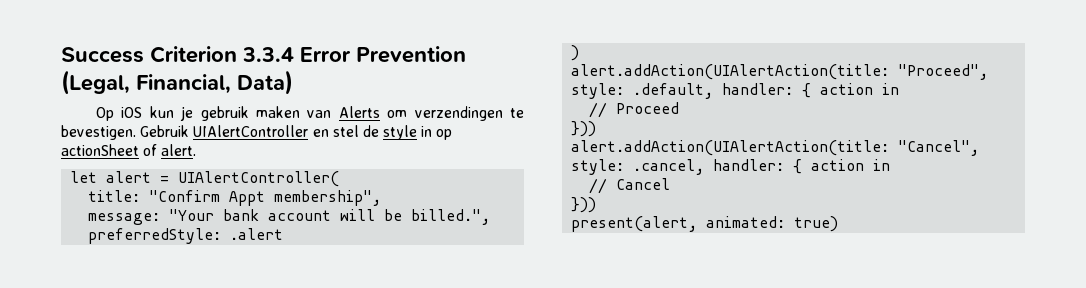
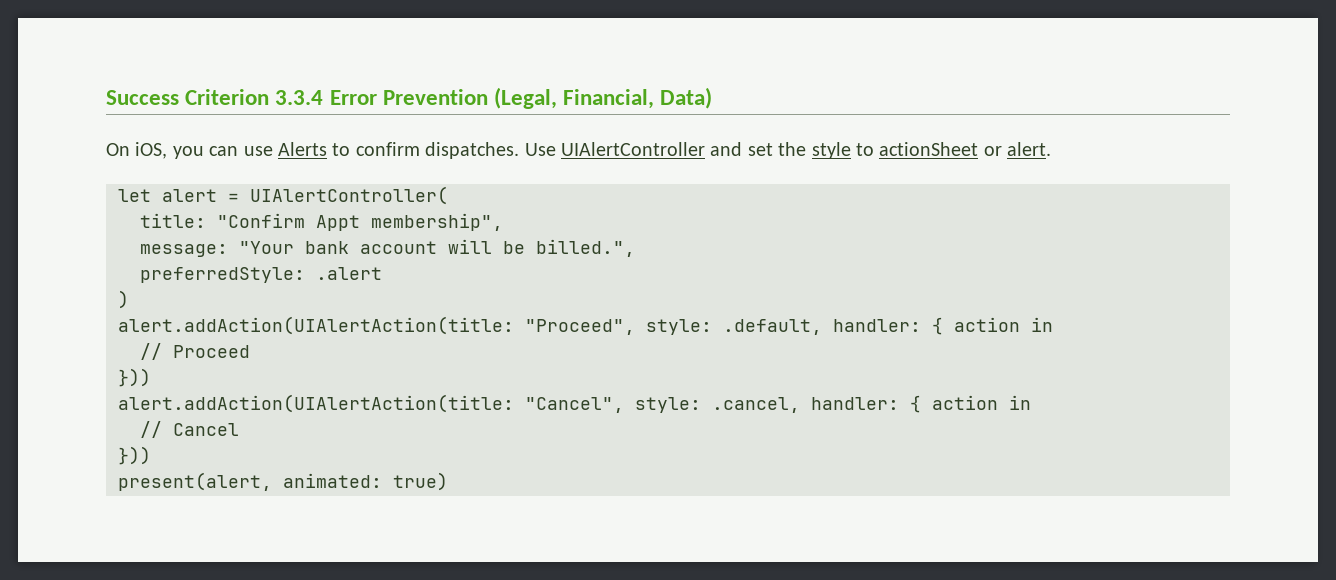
[96,106,524,121] [61,125,453,140] [61,144,158,156] Op iOS kun je gebruik maken van Alerts om verzendingen te bevestigen. Gebruik UIAlertController en stel de style in op actionSheet of -> [106,142,1002,159] On iOS, you can use Alerts to confirm dispatches. Use UIAlertController and set the style to actionSheet or

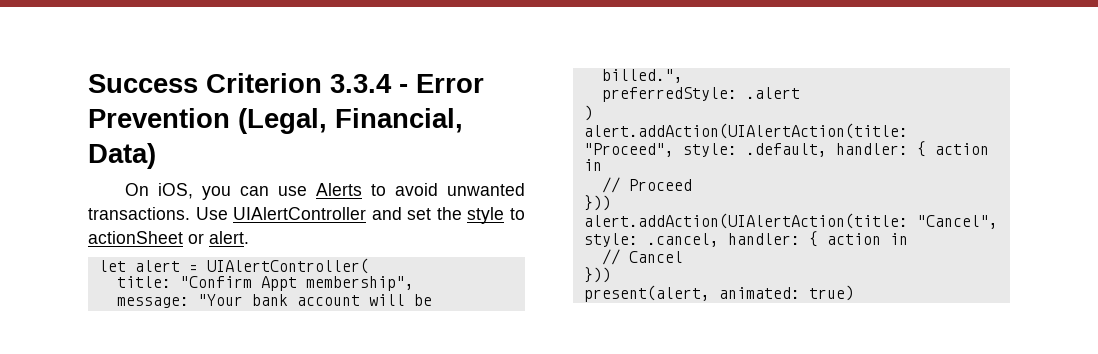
(324, 97) none -> [399,84,408,93] -
[355,142,520,159] confirm dispatches. -> [395,183,526,196] [88,207,190,220] avoid unwanted transactions.

